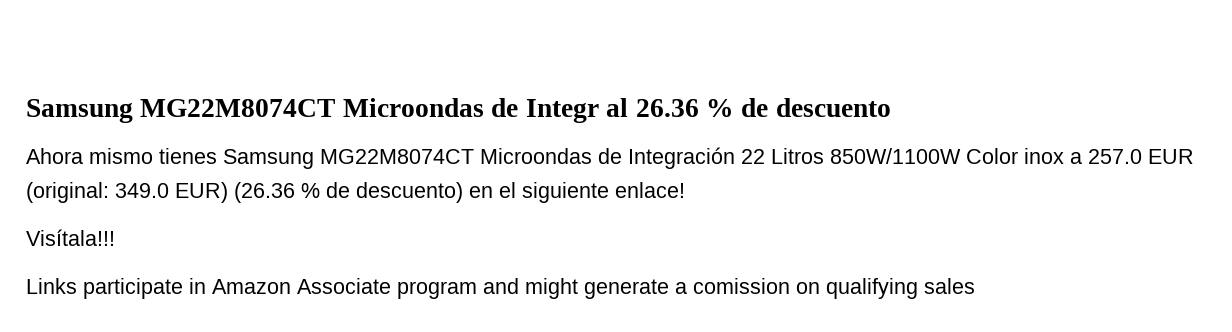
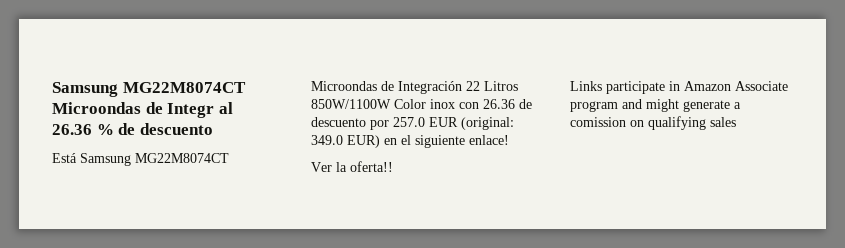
[26,148,217,164] Ahora mismo tienes -> [52,153,77,163] Está
[1070,152,1082,164] a -> [459,99,532,109] [311,117,389,130] con 26.36 de descuento por
[234,182,463,203] (26.36 % de descuento) -> (380, 141) none
[26,229,115,246] Visítala!!! -> [311,161,393,172] Ver la oferta!!

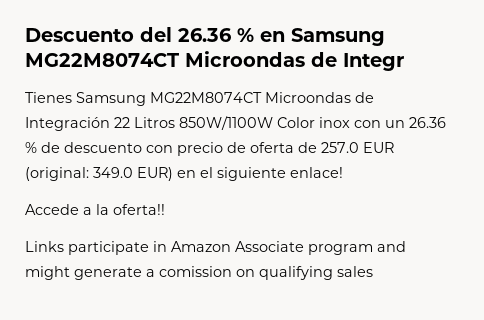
(52, 89) none -> [25,27,285,42] Descuento del 26.36 % en
[218,102,233,114] [52,123,213,135] [52,153,77,163] al 26.36 % de descuento // Está -> [25,92,72,103] // Tienes
[483,99,532,109] [311,117,389,130] 26.36 de descuento por -> [385,117,446,128] [25,142,317,156] un 26.36 % de descuento con precio de oferta de
[311,162,332,172] Ver -> [25,204,92,215] Accede a

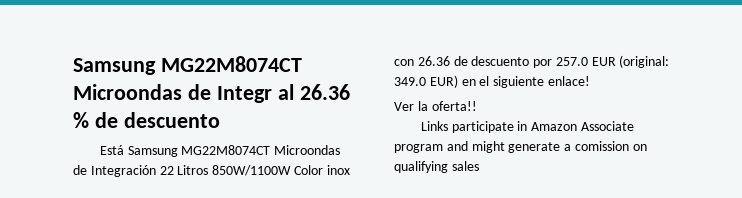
[25,27,285,42] Descuento del 26.36 % en -> (73, 66) none
[25,92,72,103] // Tienes -> [277,84,350,100] [73,112,220,128] [99,145,124,155] al 26.36 % de descuento // Está
[385,117,446,128] [25,142,317,156] un 26.36 % de descuento con precio de oferta de -> [417,56,553,68] 26.36 de descuento por
[25,204,92,215] Accede a -> [394,102,414,111] Ver

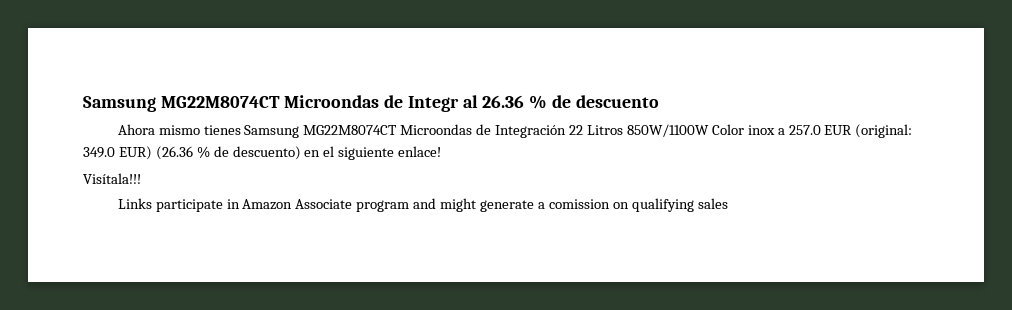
[99,145,124,155] Está -> [117,124,241,135] Ahora mismo tienes
[394,56,553,68] con 26.36 de descuento por -> [777,128,785,135] a
(458, 81) none -> [155,146,301,160] (26.36 % de descuento)
[394,101,477,111] Ver la oferta!! -> [83,173,141,184] Visítala!!!

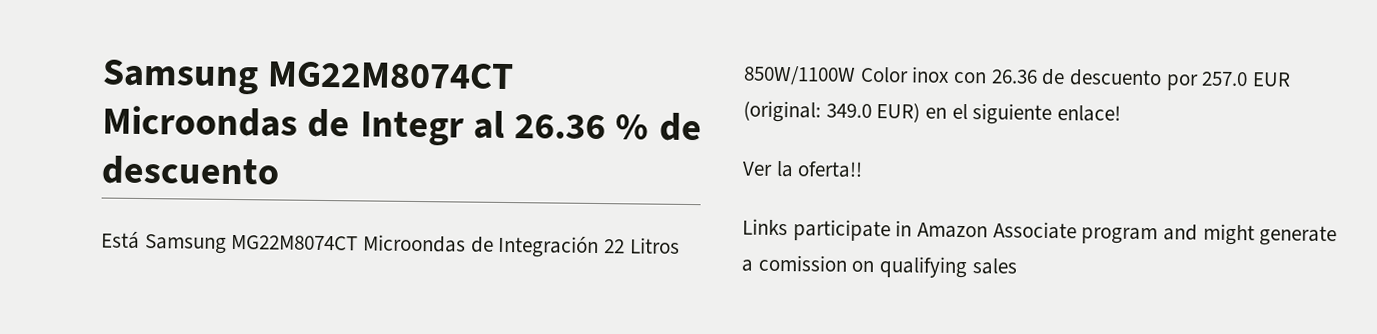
[117,124,241,135] Ahora mismo tienes -> [101,231,140,249] Está
[777,128,785,135] a -> [953,68,1199,91] con 26.36 de descuento por
[155,146,301,160] (26.36 % de descuento) -> (921, 112) none
[83,173,141,184] Visítala!!! -> [742,160,864,178] Ver la oferta!!

